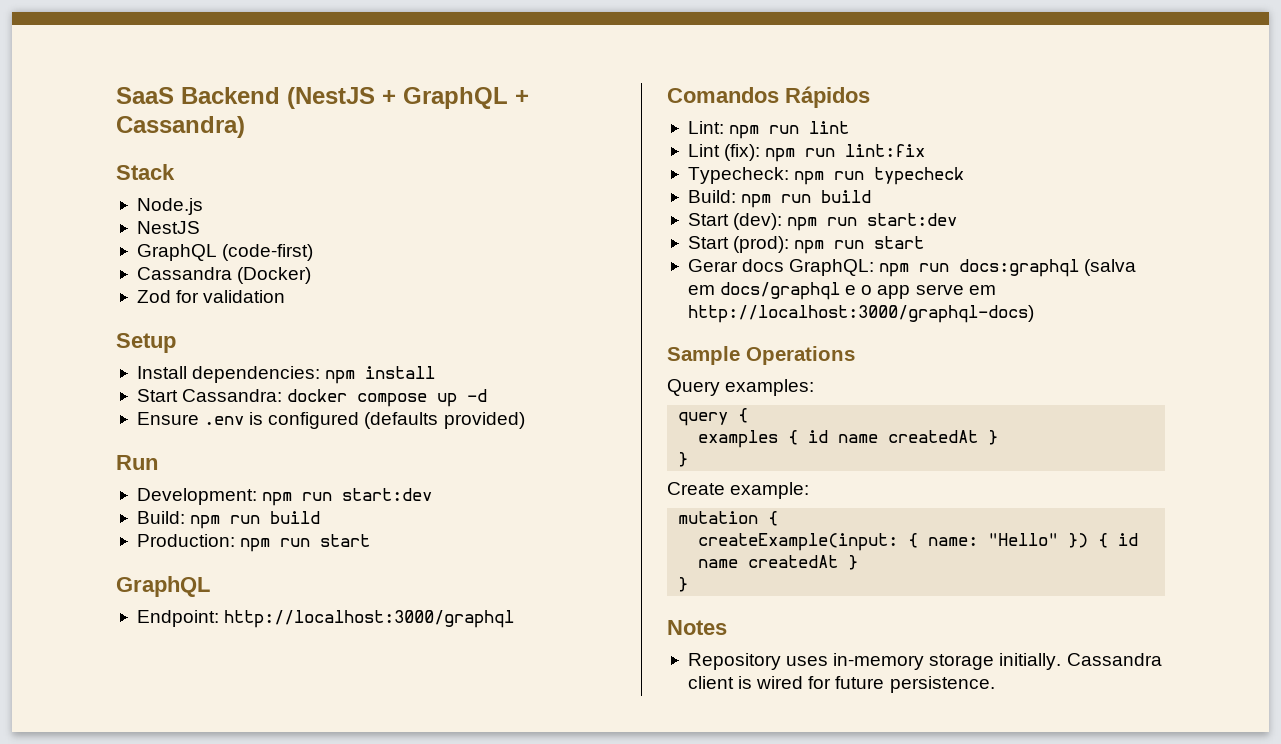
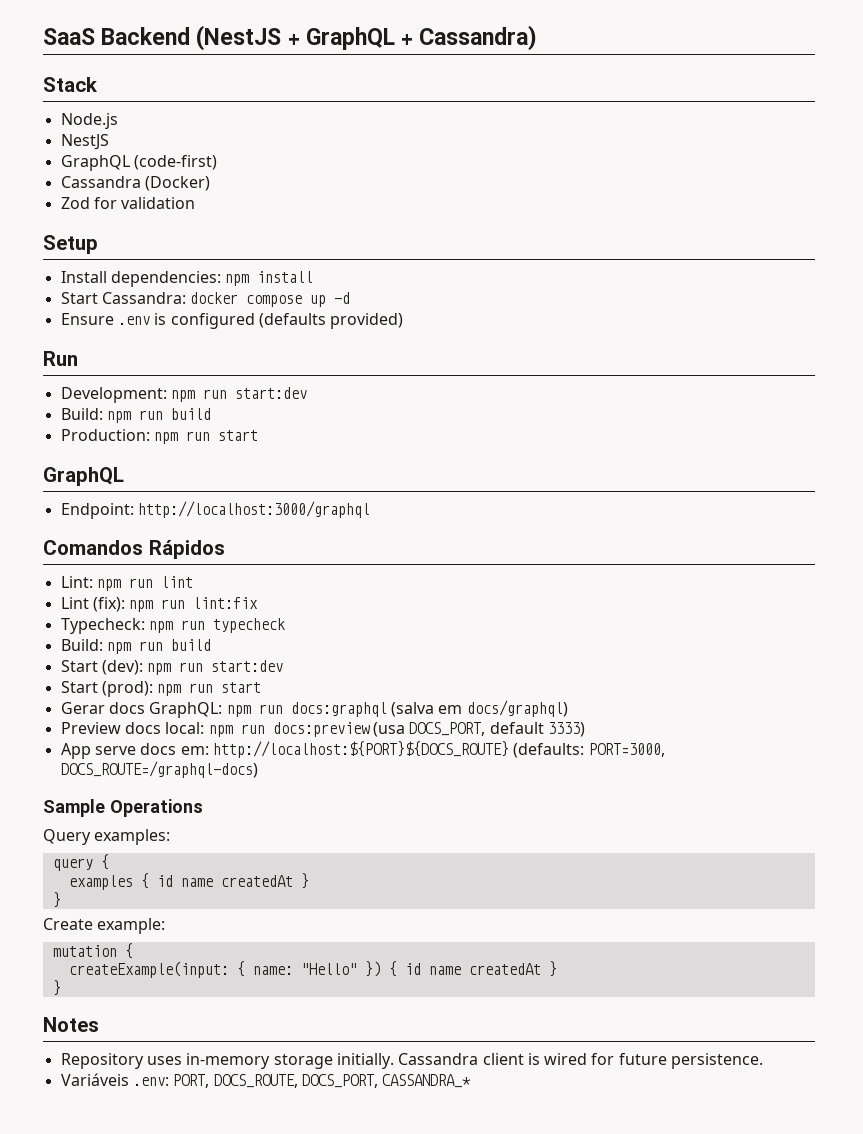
[720,282,996,300] [687,305,1034,323] docs/graphql e o app serve em http://localhost:3000/graphql-docs) -> [466,700,568,717] [60,722,585,737] [60,741,665,759] [60,761,258,778] docs/graphql) // Preview docs local: npm run docs:preview (usa DOCS_PORT, default 3333) // App serve docs em: http://localhost:${PORT}${DOCS_ROUTE} (defaults: PORT=3000, DOCS_ROUTE=/graphql-docs)
(995, 684) none -> [60,1073,472,1088] // Variáveis .env: PORT, DOCS_ROUTE, DOCS_PORT, CASSANDRA_*

